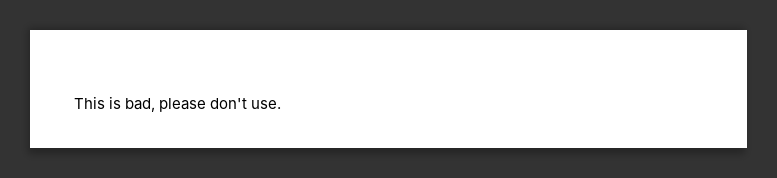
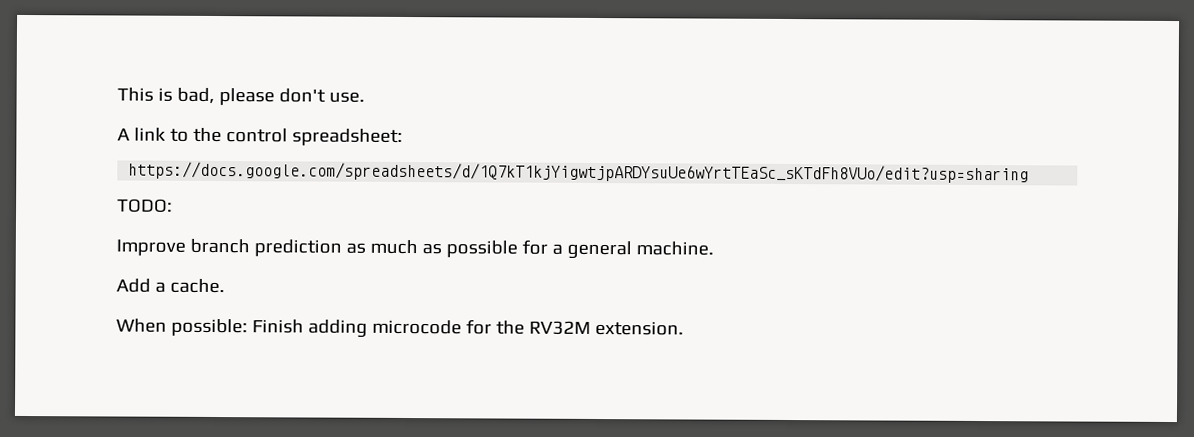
(282, 104) none -> [117,127,403,146] [128,161,1030,184] [117,198,173,213] [116,238,714,260] [116,278,225,294] [116,318,684,338] // A link to the control spreadsheet: // https://docs.google.com/spreadsheets/d/1Q7kT1kjYigwtjpARDYsuUe6wYrtTEaSc_sKTdFh8VUo/edit?usp=sharing // TODO: // Improve branch prediction as much as possible for a general machine. // Add a cache. // When possible: Finish adding microcode for the RV32M extension.

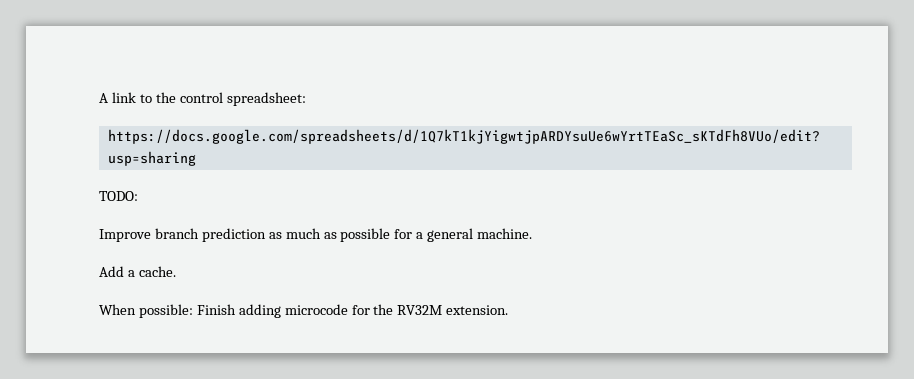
[117,87,365,106] This is bad, please don't use. // -> (99, 98) none

